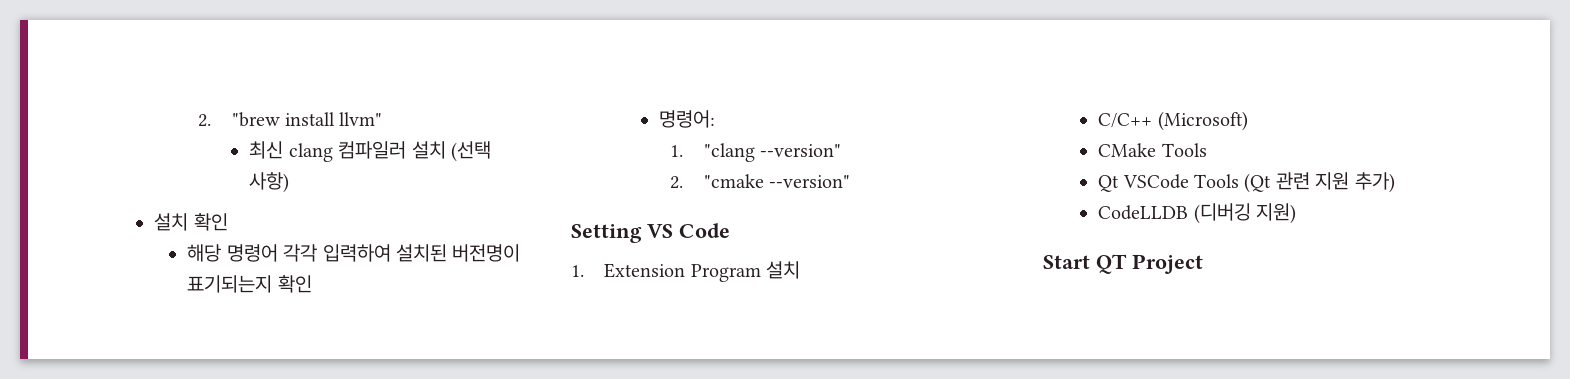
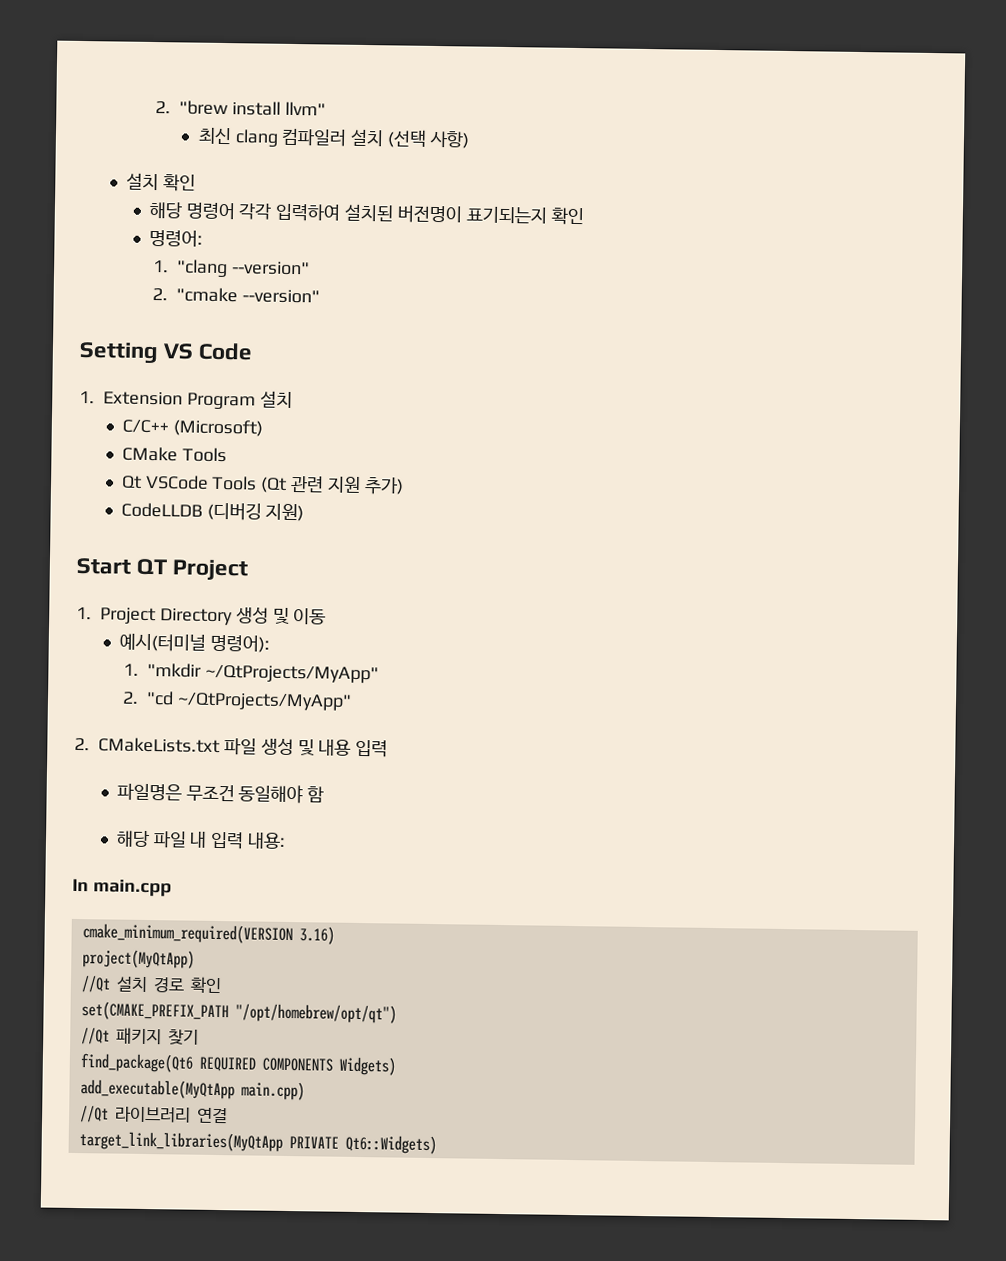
(1203, 264) none -> [76,606,327,626] [118,633,270,653] [122,662,379,684] [121,690,352,711] [74,737,389,758] [116,783,325,804] [115,830,287,850] [72,878,172,897] [81,923,335,945] [81,949,195,969] [80,975,222,995] [80,1001,397,1024] [80,1027,199,1045] [79,1053,396,1076] [79,1079,305,1101] [79,1105,228,1124] [78,1131,437,1155] // 1. Project Directory 생성 및 이동 // 예시(터미널 명령어): // 1. "mkdir ~/QtProjects/MyApp" // 2. "cd ~/QtProjects/MyApp" // 2. CMakeLists.txt 파일 생성 및 내용 입력 // 파일명은 무조건 동일해야 함 // 해당 파일 내 입력 내용: // In main.cpp // cmake_minimum_required(VERSION 3.16) // project(MyQtApp) // //Qt 설치 경로 확인 // set(CMAKE_PREFIX_PATH "/opt/homebrew/opt/qt") // //Qt 패키지 찾기 // find_package(Qt6 REQUIRED COMPONENTS Widgets) // add_executable(MyQtApp main.cpp) // //Qt 라이브러리 연결 // target_link_libraries(MyQtApp PRIVATE Qt6::Widgets)

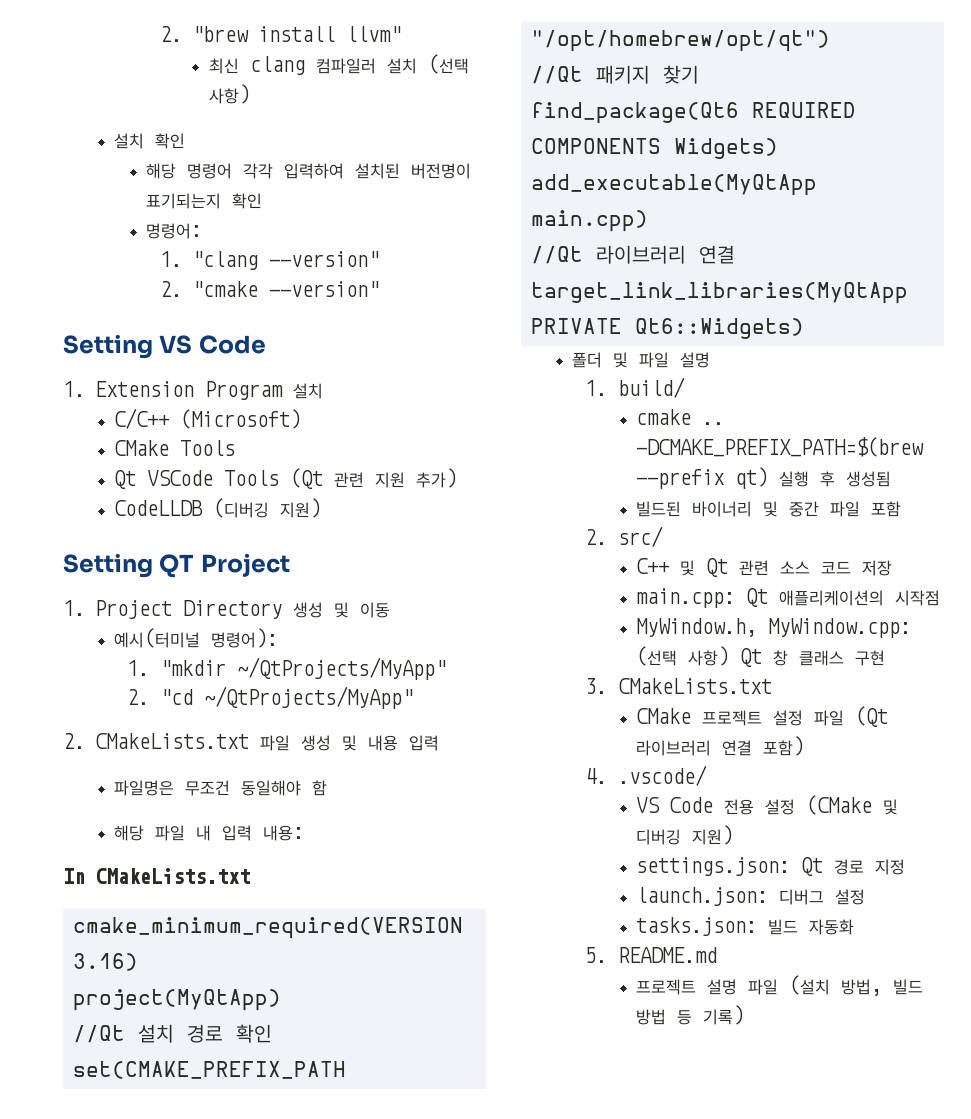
[76,557,131,575] Start -> [63,553,153,578] Setting
[92,879,172,897] main.cpp -> [96,868,250,884] CMakeLists.txt
(437, 1144) none -> [571,352,710,368] [585,377,685,398] [636,409,725,425] [636,437,925,457] [636,467,892,489] [636,501,902,517] [585,526,663,547] [636,558,893,577] [636,588,941,608] [636,618,912,638] [636,646,886,667] [585,678,772,694] [636,706,889,727] [636,736,805,756] [585,765,707,786] [636,795,899,815] [636,825,734,845] [636,857,906,876] [636,887,866,906] [636,917,855,936] [585,947,717,963] [636,975,924,996] [636,1005,745,1025] // 폴더 및 파일 설명 // 1. build/ // cmake .. -DCMAKE_PREFIX_PATH=$(brew --prefix qt) 실행 후 생성됨 // 빌드된 바이너리 및 중간 파일 포함 // 2. src/ // C++ 및 Qt 관련 소스 코드 저장 // main.cpp: Qt 애플리케이션의 시작점 // MyWindow.h, MyWindow.cpp: (선택 사항) Qt 창 클래스 구현 // 3. CMakeLists.txt // CMake 프로젝트 설정 파일 (Qt 라이브러리 연결 포함) // 4. .vscode/ // VS Code 전용 설정 (CMake 및 디버깅 지원) // settings.json: Qt 경로 지정 // launch.json: 디버그 설정 // tasks.json: 빌드 자동화 // 5. README.md // 프로젝트 설명 파일 (설치 방법, 빌드 방법 등 기록)

